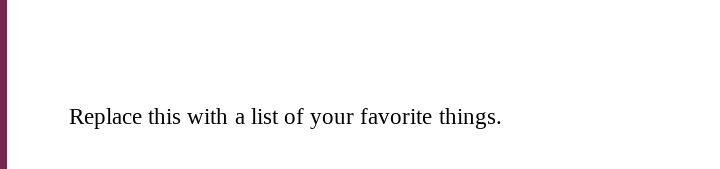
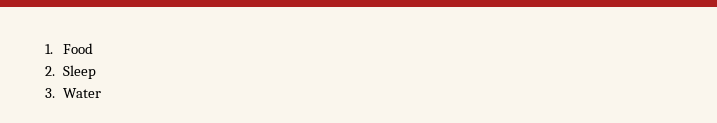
[69,108,502,129] Replace this with a list of your favorite things. -> [45,43,93,54] [45,65,96,79] [45,88,101,98] 1. Food // 2. Sleep // 3. Water

